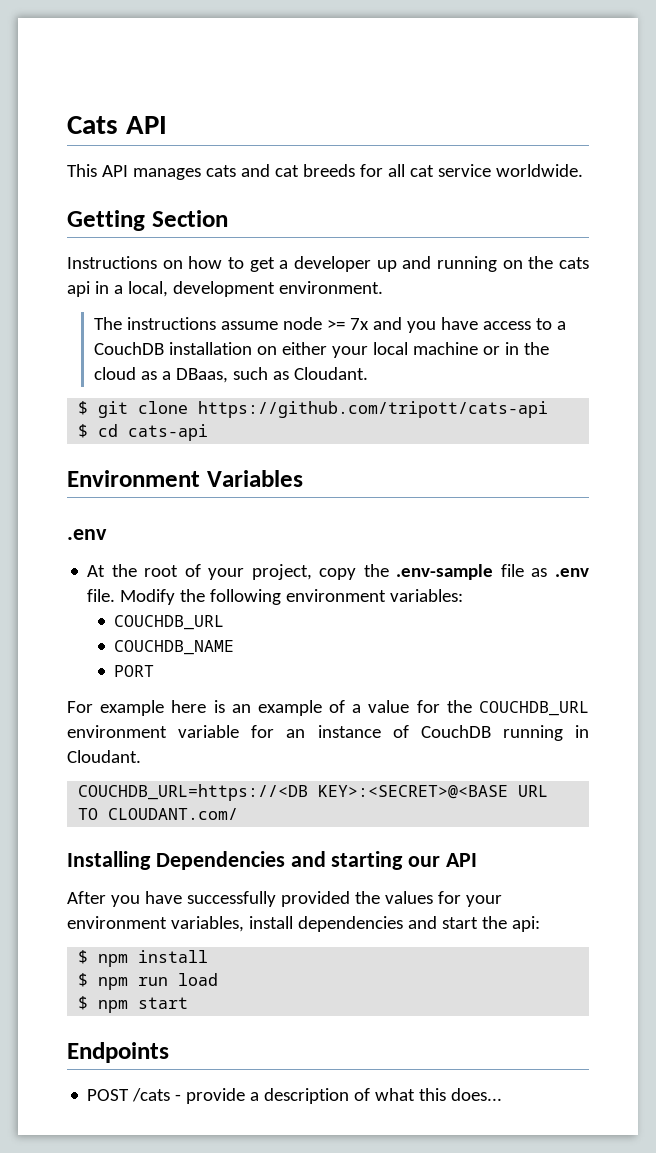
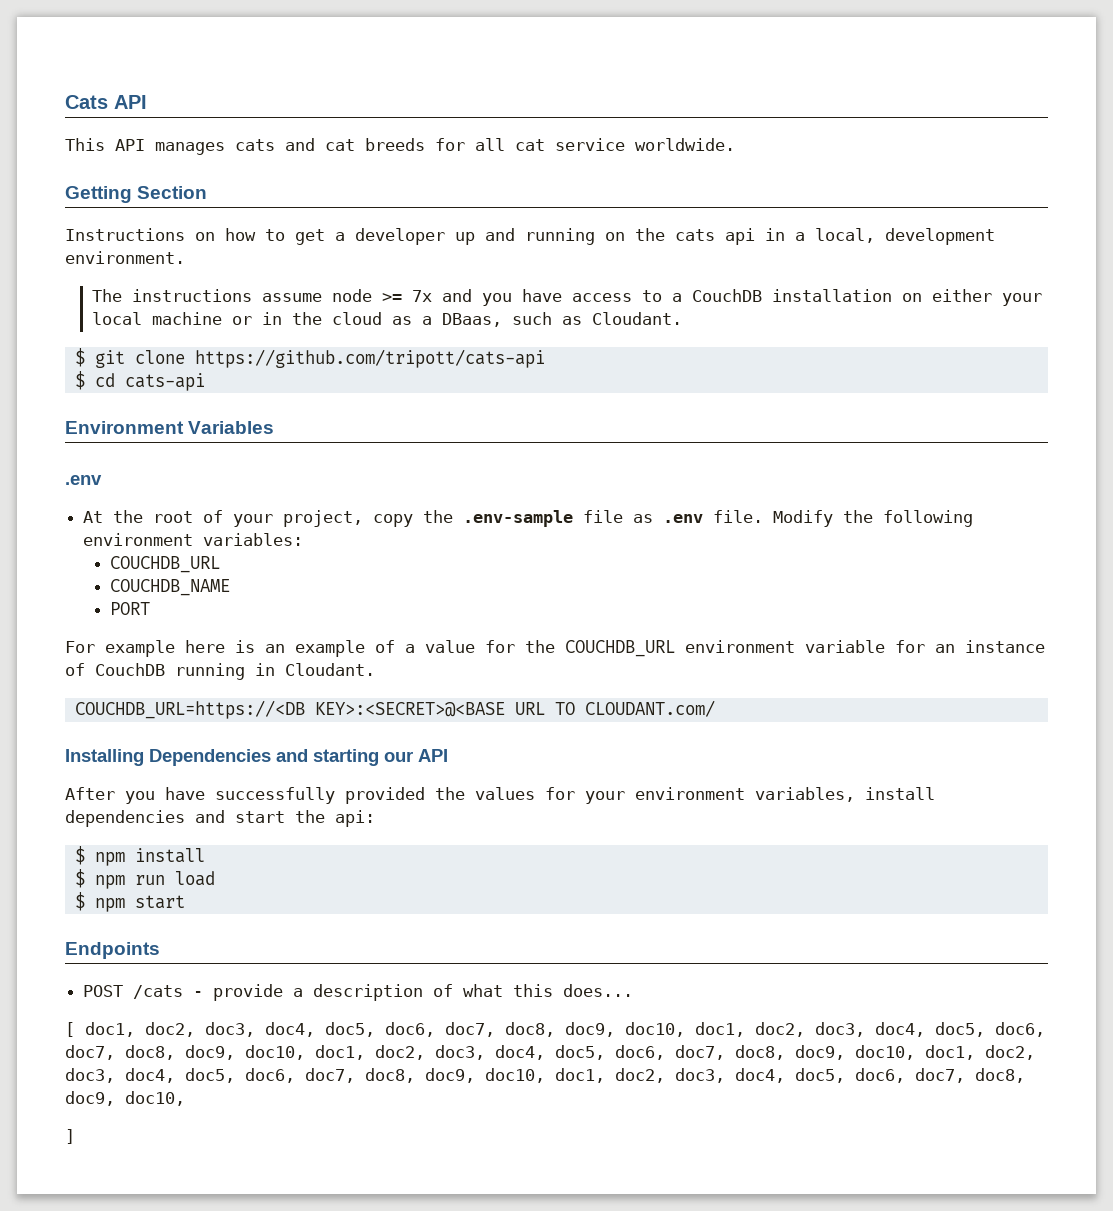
(503, 1094) none -> [65,1022,1045,1037] [65,1045,1035,1060] [65,1068,1025,1083] [65,1091,185,1106] [65,1129,75,1144] // [ doc1, doc2, doc3, doc4, doc5, doc6, doc7, doc8, doc9, doc10, doc1, doc2, doc3, doc4, doc5, doc6, doc7, doc8, doc9, doc10, doc1, doc2, doc3, doc4, doc5, doc6, doc7, doc8, doc9, doc10, doc1, doc2, doc3, doc4, doc5, doc6, doc7, doc8, doc9, doc10, doc1, doc2, doc3, doc4, doc5, doc6, doc7, doc8, doc9, doc10, // ]

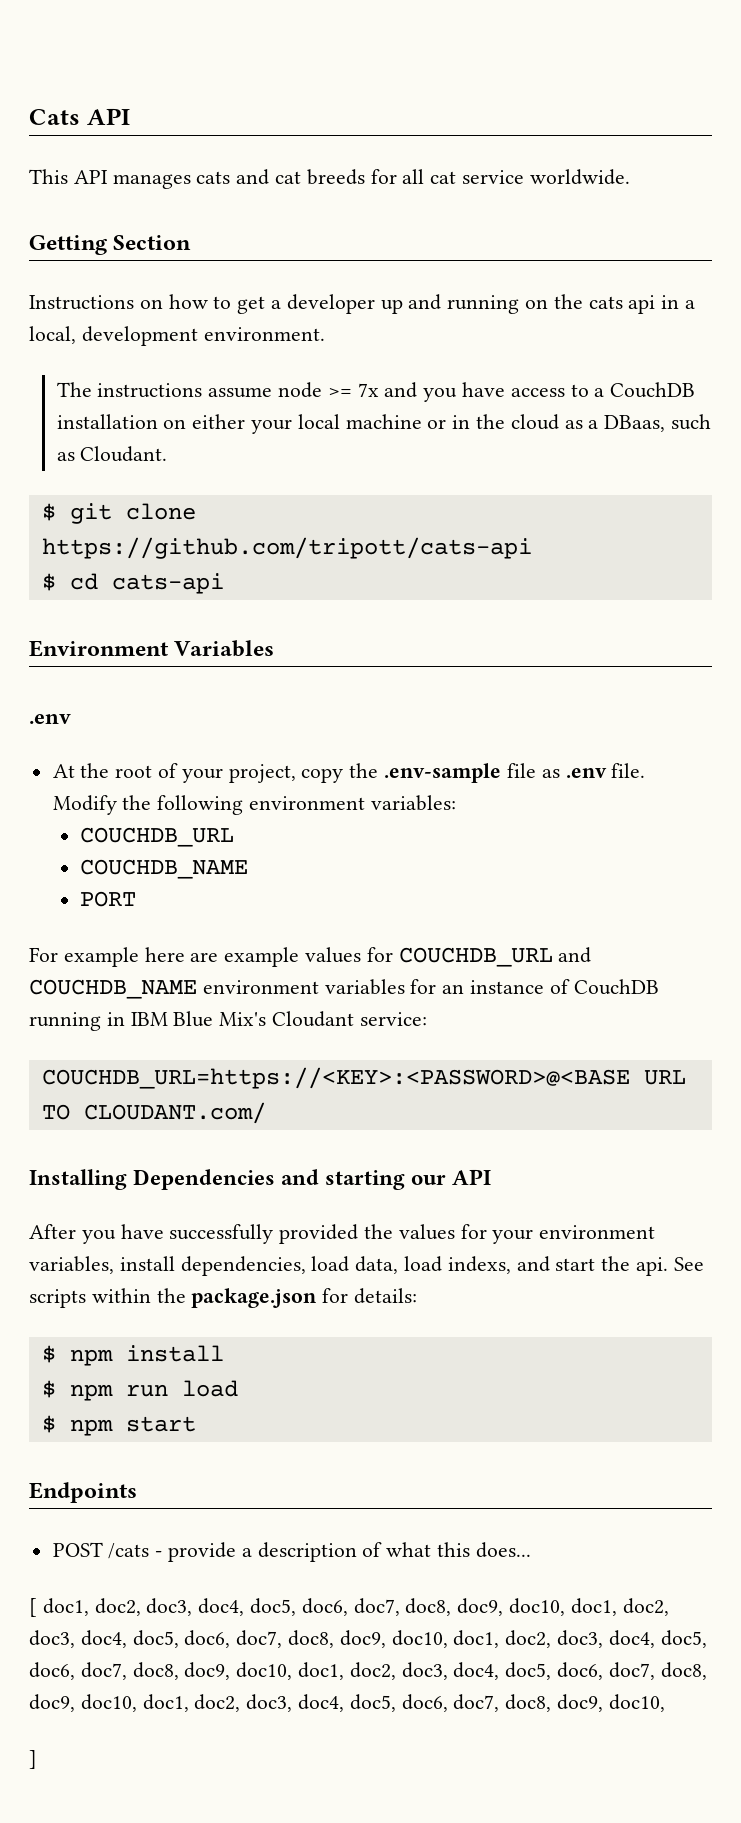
[235,640,885,657] is an example of a value for the COUCHDB_URL environment variable -> [190,947,592,967] [29,979,405,999] are example values for COUCHDB_URL and COUCHDB_NAME environment variables
[285,663,375,676] [74,700,505,719] Cloudant. // COUCHDB_URL=https://<DB KEY>:<SECRET>@<BASE -> [130,1011,427,1027] [41,1067,630,1089] IBM Blue Mix's Cloudant service: // COUCHDB_URL=https://<KEY>:<PASSWORD>@<BASE
[65,810,375,827] dependencies and start the api: -> [180,1256,704,1276] [29,1288,418,1308] dependencies, load data, load indexs, and start the api. See scripts within the package.json for details:

